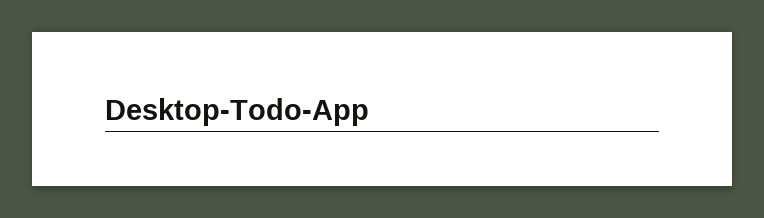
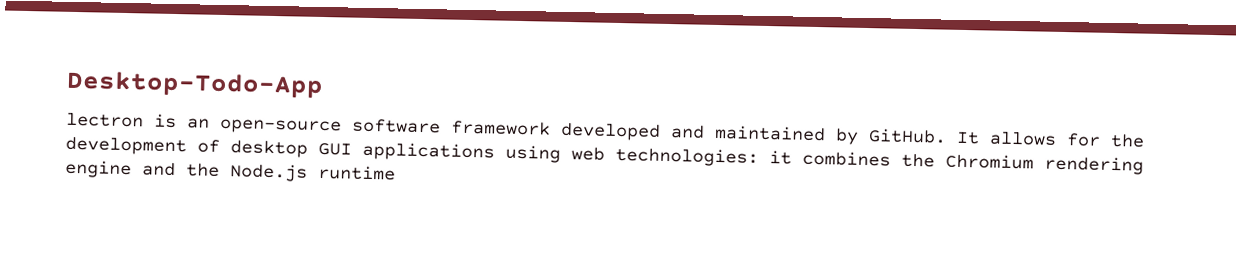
(369, 112) none -> [66,112,1145,148] [65,136,1144,175] [65,159,396,182] // lectron is an open-source software framework developed and maintained by GitHub. It allows for the development of desktop GUI applications using web technologies: it combines the Chromium rendering engine and the Node.js runtime

